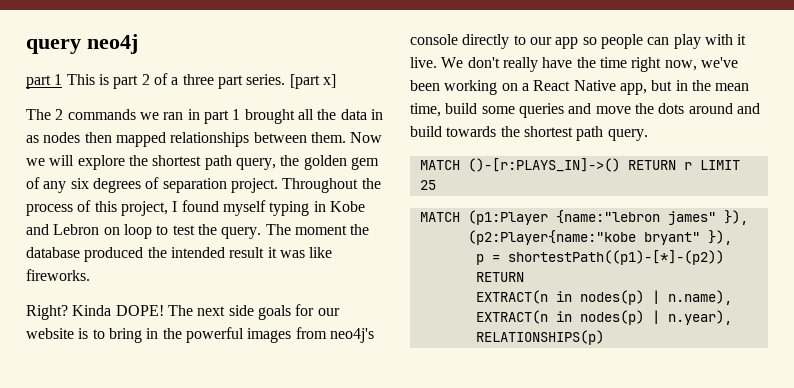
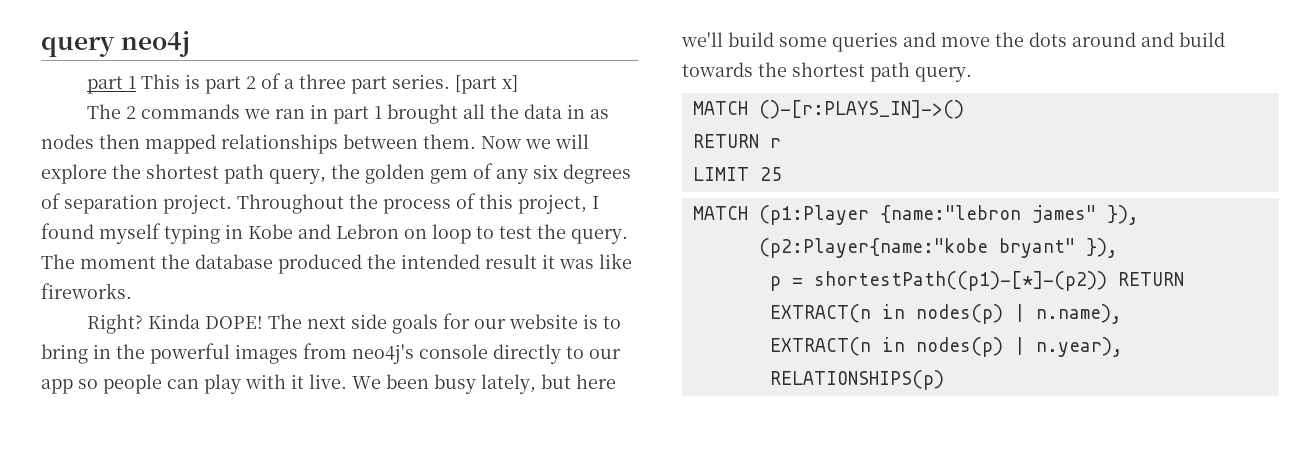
[467,57,738,72] [410,80,750,95] [410,103,441,117] don't really have the time right now, we've been working on a React Native app, but in the mean time, -> [386,374,616,394] [681,32,723,47] been busy lately, but here we'll
(620, 165) none -> (964, 109) //
(692, 166) none -> (781, 143) //

